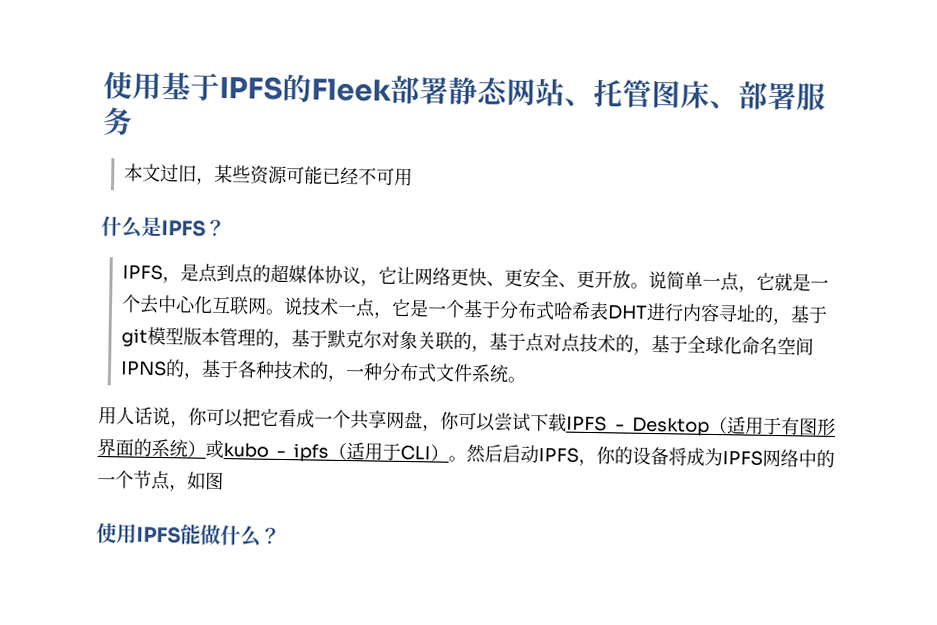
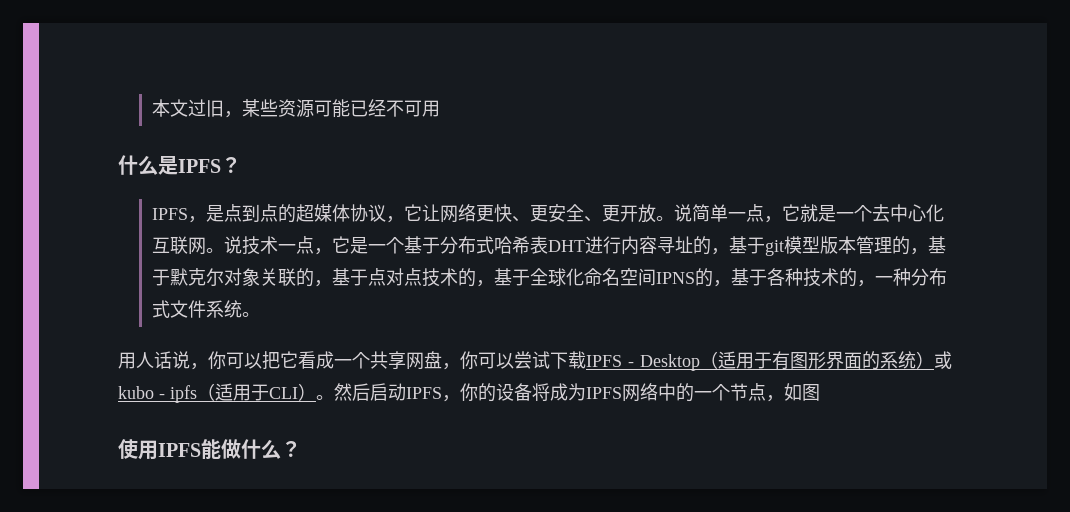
[103,71,826,111] [102,107,133,136] 使用基于IPFS的Fleek部署静态网站、托管图床、部署服务 // -> (151, 108) none

